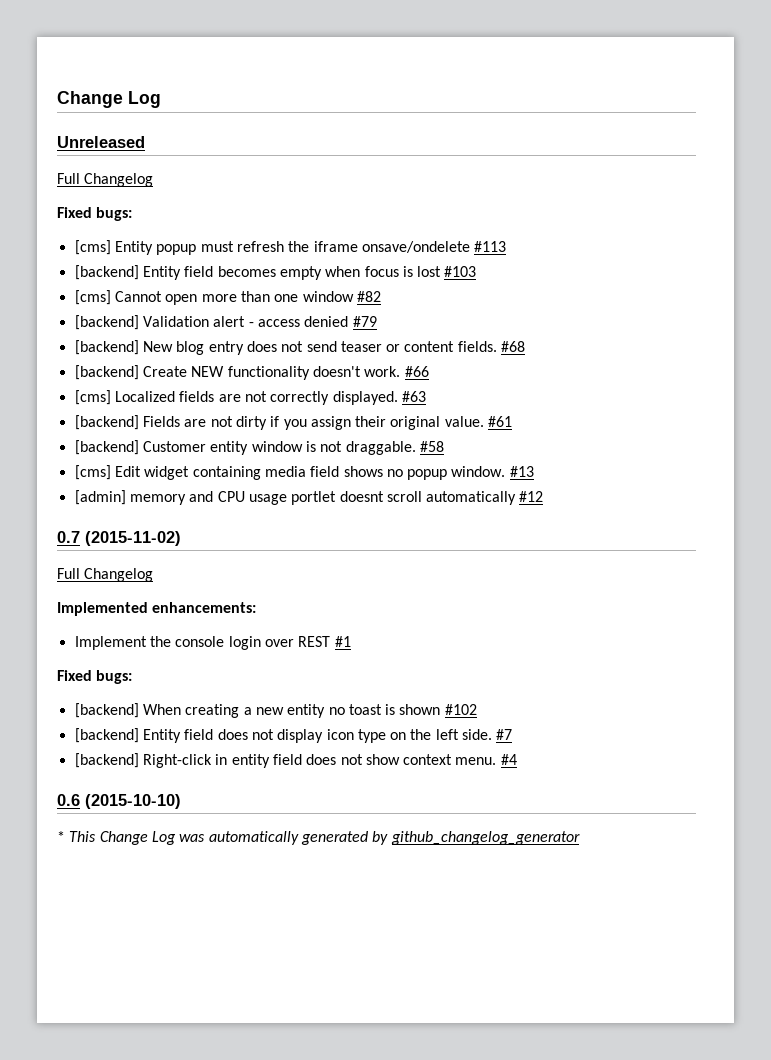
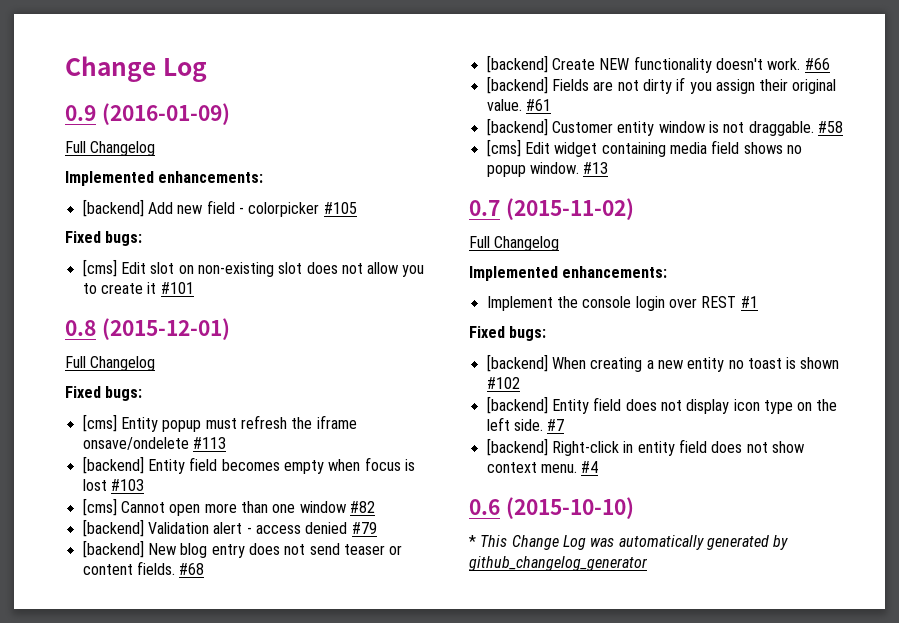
[57,136,145,148] Unreleased -> [65,103,230,125] [65,141,156,156] [65,171,264,186] [82,199,357,217] [65,231,143,246] [82,259,425,277] [82,282,194,294] [65,318,230,340] 0.9 (2016-01-09) // Full Changelog // Implemented enhancements: // [backend] Add new field - colorpicker #105 // Fixed bugs: // [cms] Edit slot on non-existing slot does not allow you to create it #101 // 0.8 (2015-12-01)
[74,390,426,405] // [cms] Localized fields are not correctly displayed. #63 -> (830, 64) none
[74,490,544,505] // [admin] memory and CPU usage portlet doesnt scroll automatically #12 -> (609, 168) none

